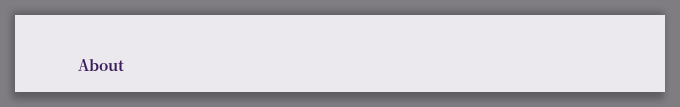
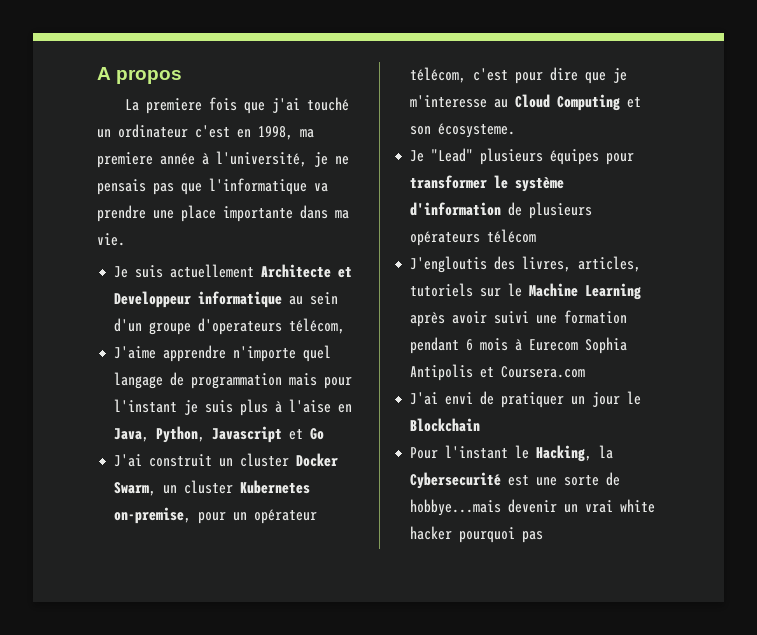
[78,59,124,71] About -> [97,67,183,84] [124,97,349,114] [97,124,314,140] [97,151,349,168] [97,178,328,195] [97,205,349,222] [97,233,125,246] [114,264,353,278] [114,291,339,308] [114,318,346,335] [114,345,332,362] [114,372,353,389] [114,399,353,416] [114,426,325,443] [114,453,339,467] [114,480,311,496] [114,507,318,524] [410,67,628,84] [410,94,642,111] [410,123,516,138] [410,148,635,165] [410,175,565,192] [410,202,593,219] [410,229,537,246] [410,256,642,273] [410,283,642,300] [410,310,628,327] [410,337,628,354] [410,364,586,381] [410,391,642,408] [410,418,481,432] [410,445,614,462] [410,472,621,489] [410,499,656,516] [410,526,544,543] A propos // La premiere fois que j'ai touché un ordinateur c'est en 1998, ma premiere année à l'université, je ne pensais pas que l'informatique va prendre une place importante dans ma vie. // Je suis actuellement Architecte et Developpeur informatique au sein d'un groupe d'operateurs télécom, // J'aime apprendre n'importe quel langage de programmation mais pour l'instant je suis plus à l'aise en Java, Python, Javascript et Go // J'ai construit un cluster Docker Swarm, un cluster Kubernetes on-premise, pour un opérateur télécom, c'est pour dire que je m'interesse au Cloud Computing et son écosysteme. // Je "Lead" plusieurs équipes pour transformer le système d'information de plusieurs opérateurs télécom // J'engloutis des livres, articles, tutoriels sur le Machine Learning après avoir suivi une formation pendant 6 mois à Eurecom Sophia Antipolis et Coursera.com // J'ai envi de pratiquer un jour le Blockchain // Pour l'instant le Hacking, la Cybersecurité est une sorte de hobbye...mais devenir un vrai white hacker pourquoi pas

